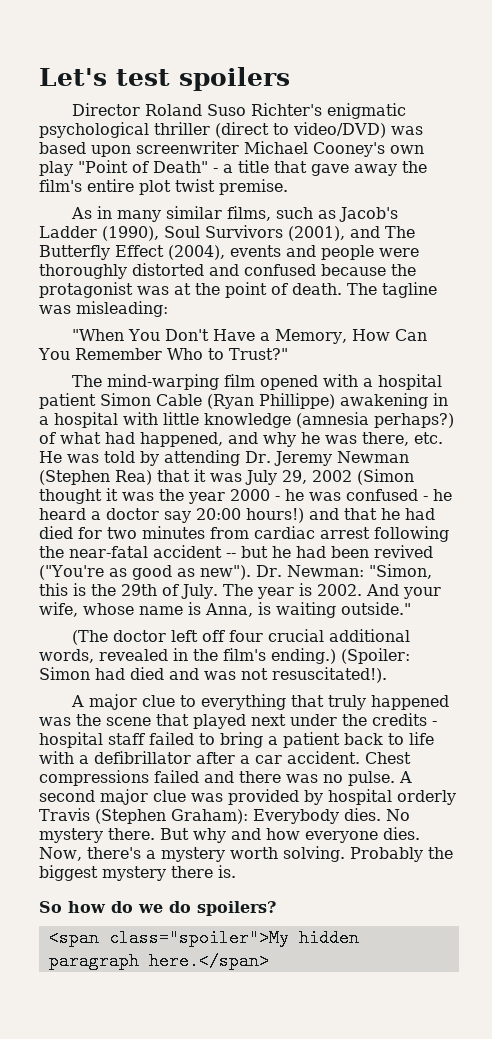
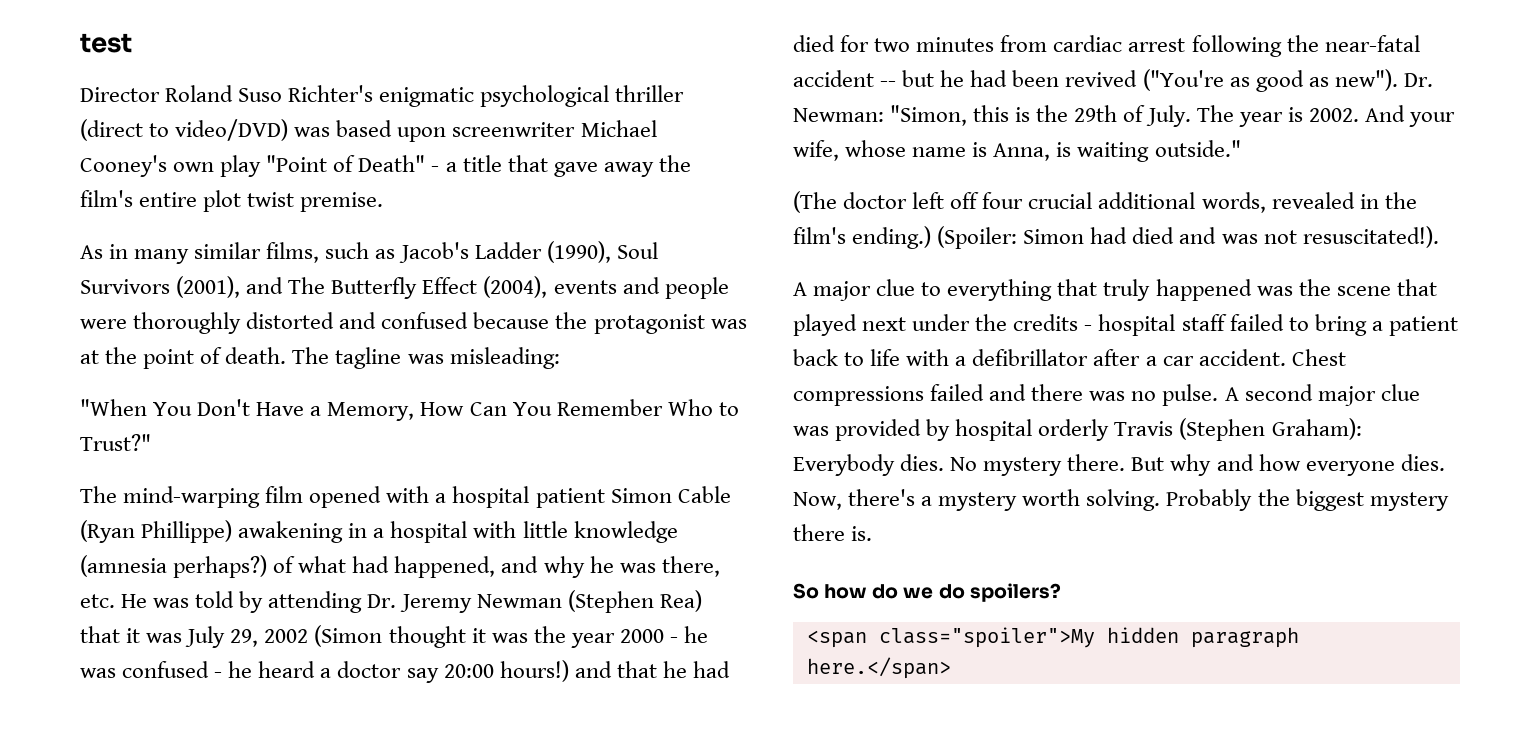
[39,68,107,86] Let's -> (80, 43) none
[179,67,290,91] spoilers -> (132, 43) none

